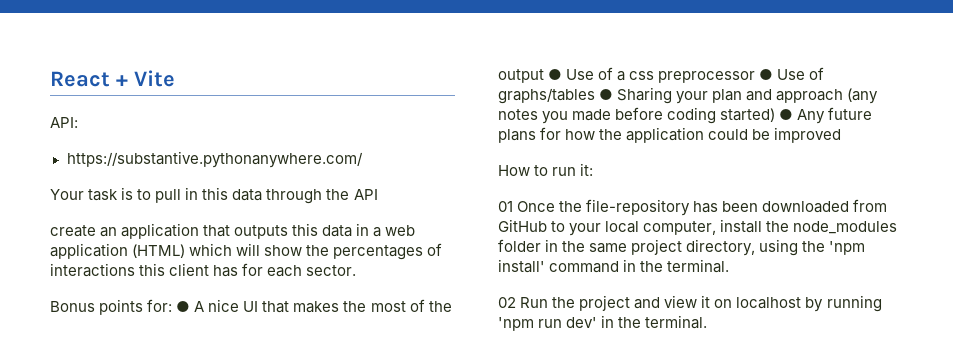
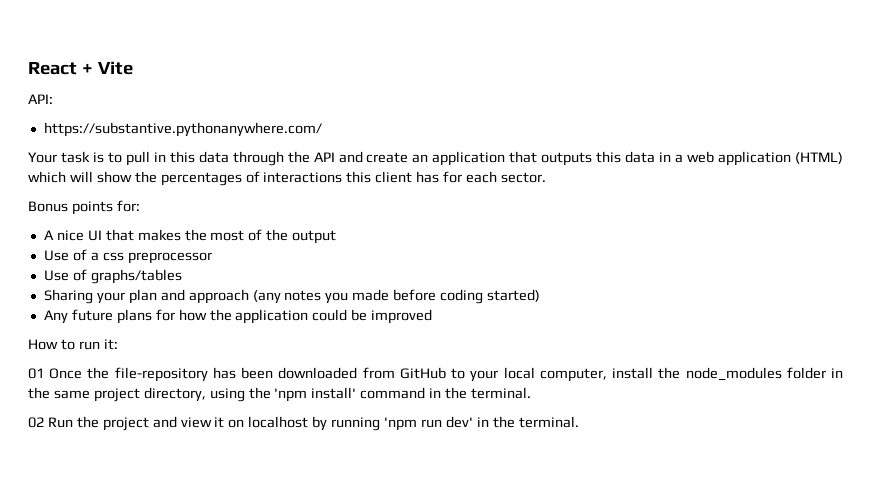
(378, 194) // -> [338,151,363,163] and
[176,301,191,312] ● -> (140, 206) //
[548,69,563,80] ● -> (337, 237) //
[759,69,774,80] ● -> (212, 258) //
[599,89,614,100] ● -> (182, 276) //
[779,109,794,120] ● -> (541, 295) //

